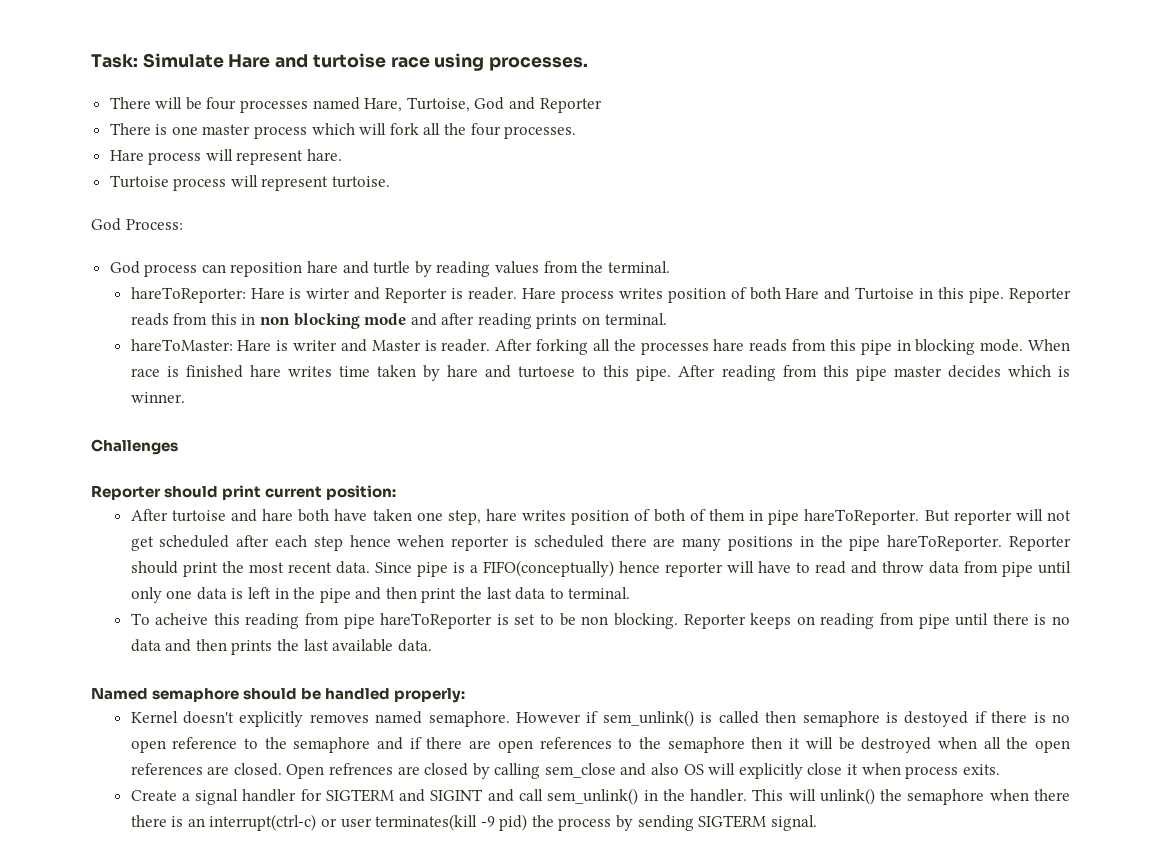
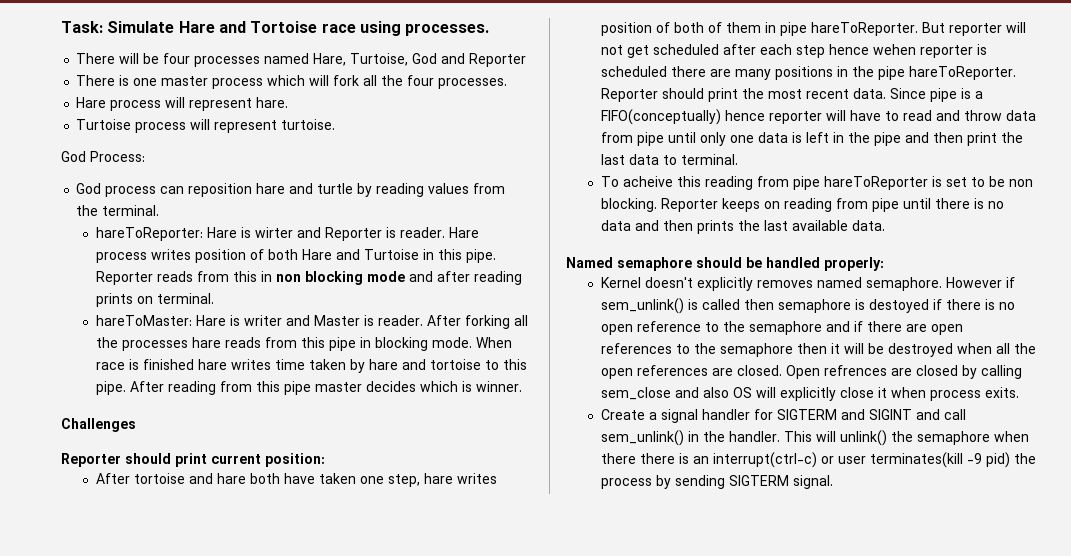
[312,53,386,68] turtoise -> [250,21,318,33] Tortoise
[518,366,576,378] turtoese -> [429,359,481,370] tortoise
[171,510,226,522] turtoise -> [133,473,185,484] tortoise

